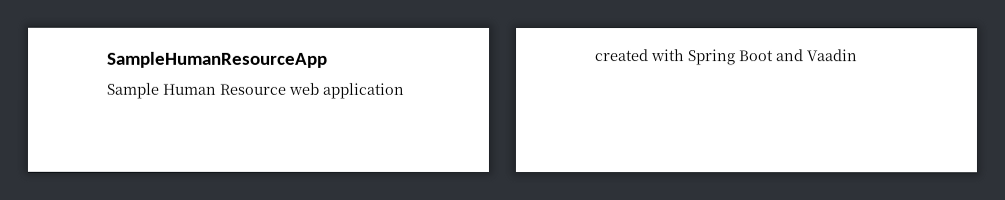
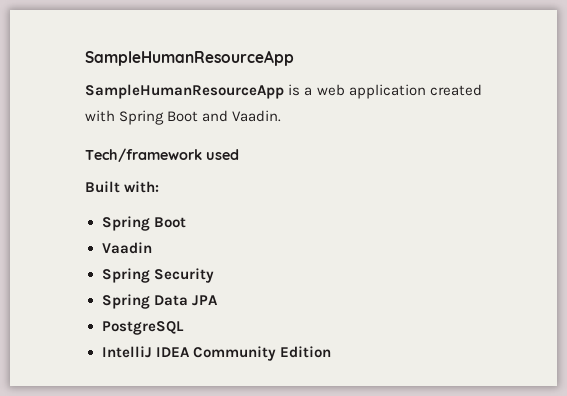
[107,82,287,99] Sample Human Resource -> [85,84,313,99] SampleHumanResourceApp is a
[807,49,858,62] Vaadin -> [232,110,282,122] [85,148,239,162] [85,181,160,193] [101,216,186,231] [101,242,152,254] [101,268,214,283] [101,294,218,309] [101,321,184,335] [101,346,331,361] Vaadin. // Tech/framework used // Built with: // Spring Boot // Vaadin // Spring Security // Spring Data JPA // PostgreSQL // IntelliJ IDEA Community Edition

